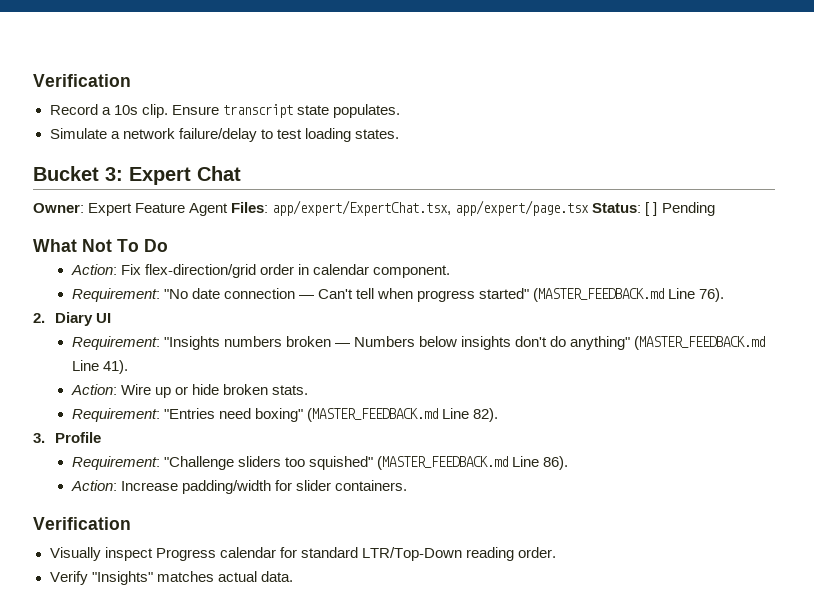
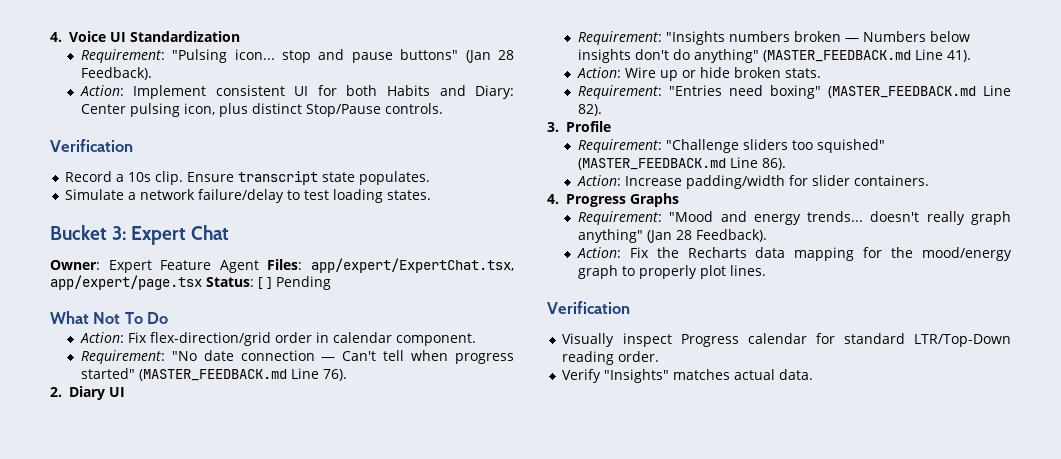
(33, 80) none -> [50,31,240,42] [80,49,514,63] [80,67,152,80] [79,85,514,99] [80,103,443,117] 4. Voice UI Standardization // Requirement: "Pulsing icon... stop and pause buttons" (Jan 28 Feedback). // Action: Implement consistent UI for both Habits and Diary: Center pulsing icon, plus distinct Stop/Pause controls. //
(407, 485) none -> [547,193,679,207] [577,211,1012,225] [577,229,767,243] [576,247,1012,261] [577,265,766,279] // 4. Progress Graphs // Requirement: "Mood and energy trends... doesn't really graph anything" (Jan 28 Feedback). // Action: Fix the Recharts data mapping for the mood/energy graph to properly plot lines.

